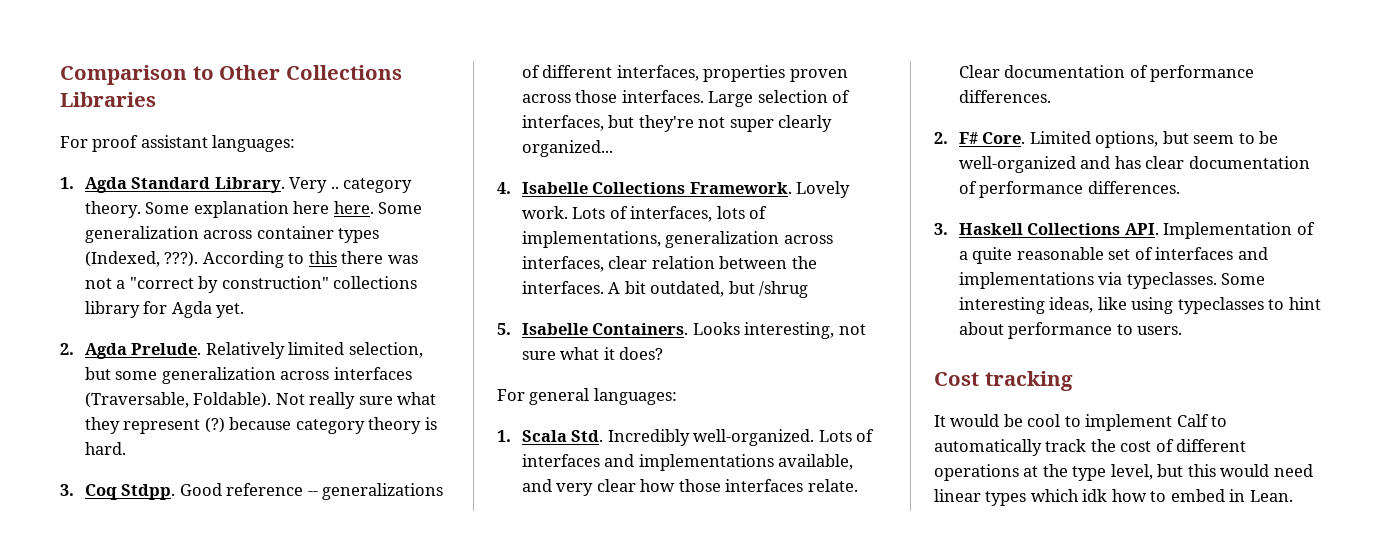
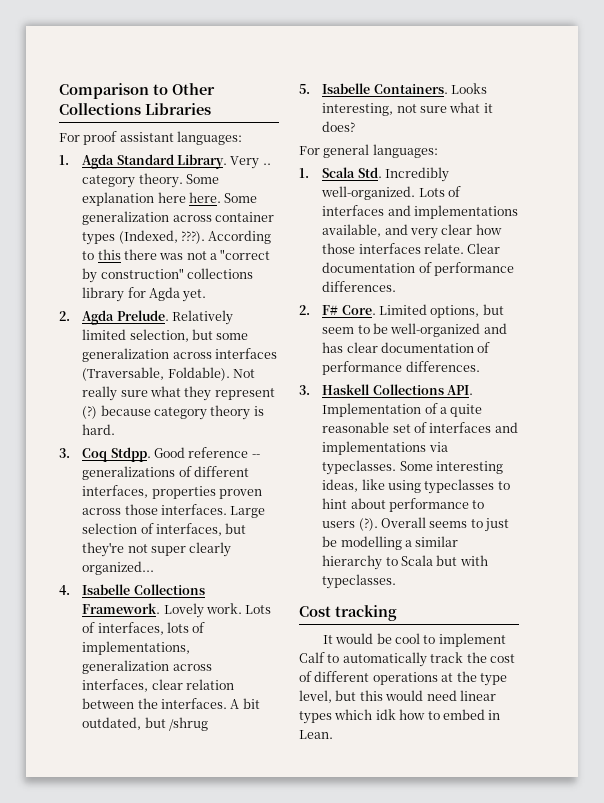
[1137,326,1183,335] users. -> [322,517,510,532] [322,536,459,550] [322,555,488,570] [322,574,397,589] users (?). Overall seems to just be modelling a similar hierarchy to Scala but with typeclasses.

